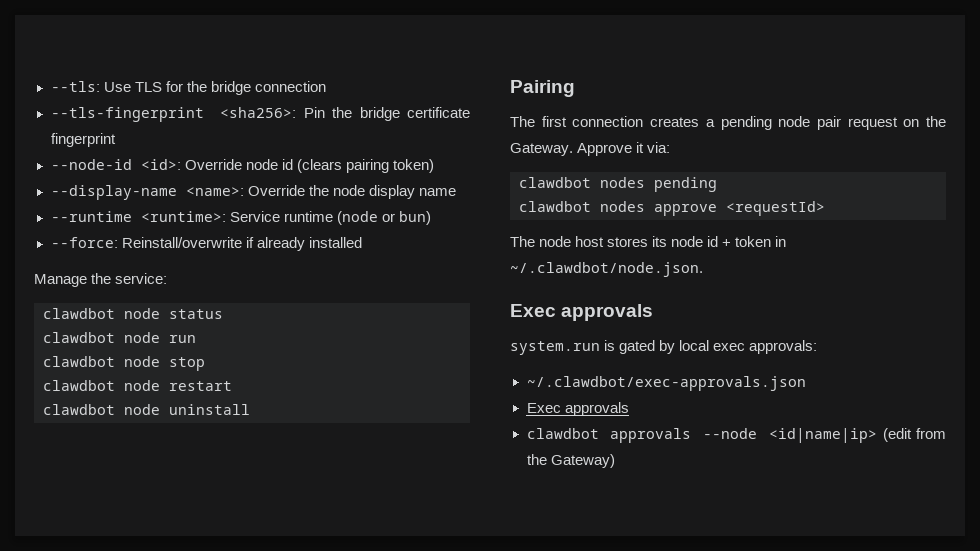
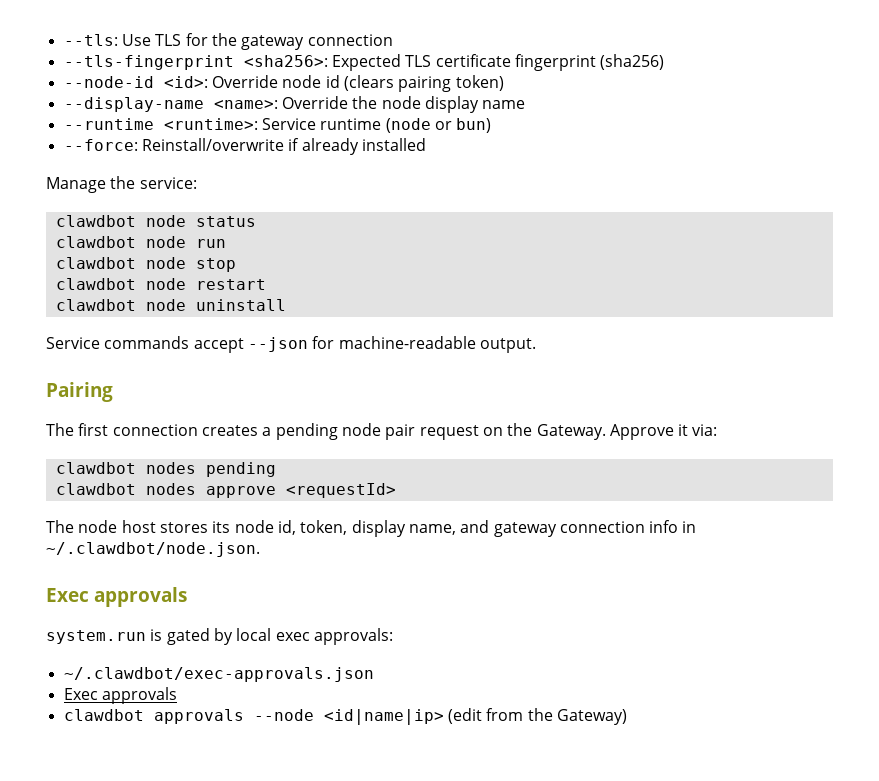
[210,81,251,95] bridge -> [241,35,305,50] gateway
[303,107,400,121] Pin the bridge -> [331,54,432,71] Expected TLS
(116, 140) none -> [600,54,665,70] (sha256)
(250, 409) none -> [46,336,536,353] // Service commands accept --json for machine-readable output.
[707,236,772,247] id + token -> [277,520,679,537] id, token, display name, and gateway connection info

